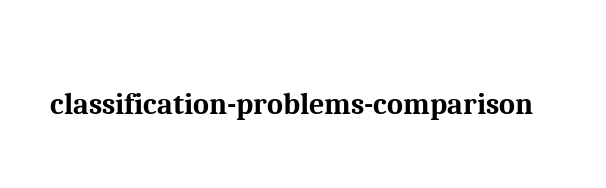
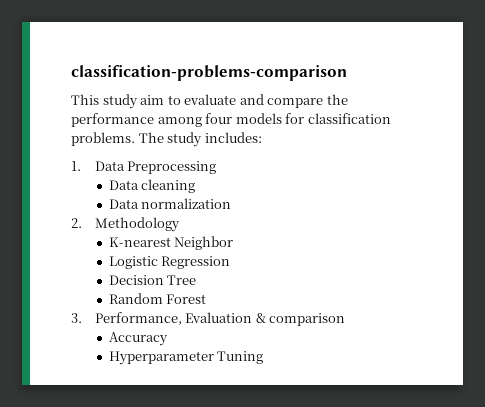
(533, 106) none -> [71,94,348,109] [71,113,391,127] [71,132,262,147] [71,161,217,174] [108,179,196,193] [108,198,232,209] [71,217,180,232] [108,236,234,250] [108,256,231,269] [108,275,197,285] [108,293,207,304] [71,312,346,326] [108,332,168,346] [108,351,264,365] // This study aim to evaluate and compare the performance among four models for classification problems. The study includes: // 1. Data Preprocessing // Data cleaning // Data normalization // 2. Methodology // K-nearest Neighbor // Logistic Regression // Decision Tree // Random Forest // 3. Performance, Evaluation & comparison // Accuracy // Hyperparameter Tuning

